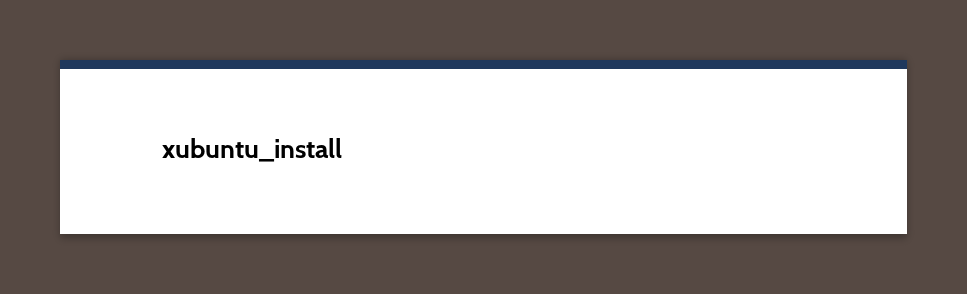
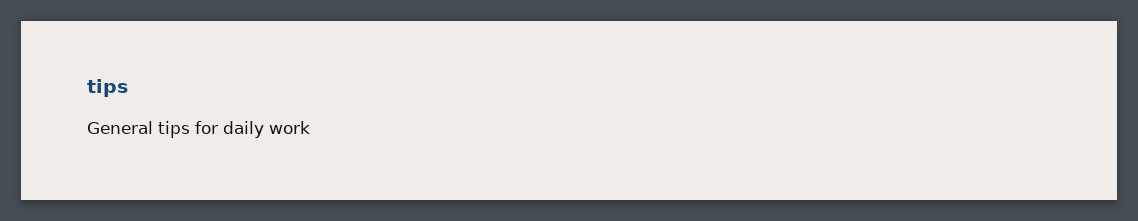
[162,138,342,162] xubuntu_install -> [87,79,128,97] [87,121,310,138] tips // General tips for daily work

